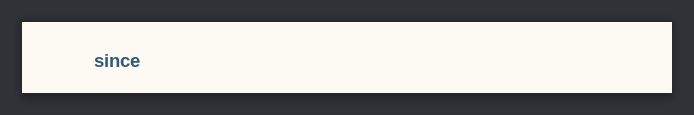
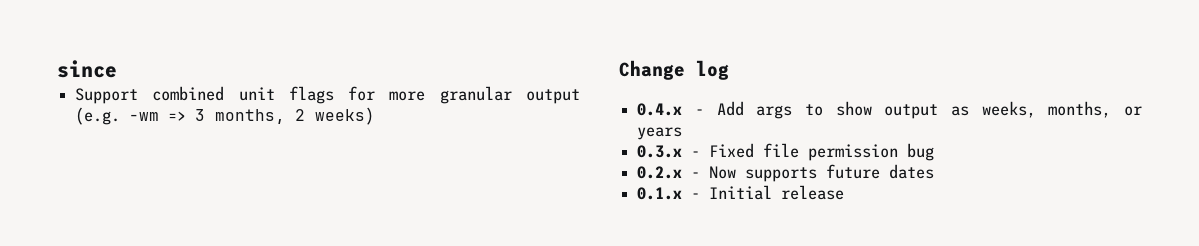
(140, 60) none -> [75,86,580,104] [75,107,375,125] [619,60,729,80] [637,101,1142,119] [637,127,683,140] [637,143,935,161] [637,164,935,182] [637,185,845,200] // Support combined unit flags for more granular output (e.g. -wm => 3 months, 2 weeks) // Change log // 0.4.x - Add args to show output as weeks, months, or years // 0.3.x - Fixed file permission bug // 0.2.x - Now supports future dates // 0.1.x - Initial release

